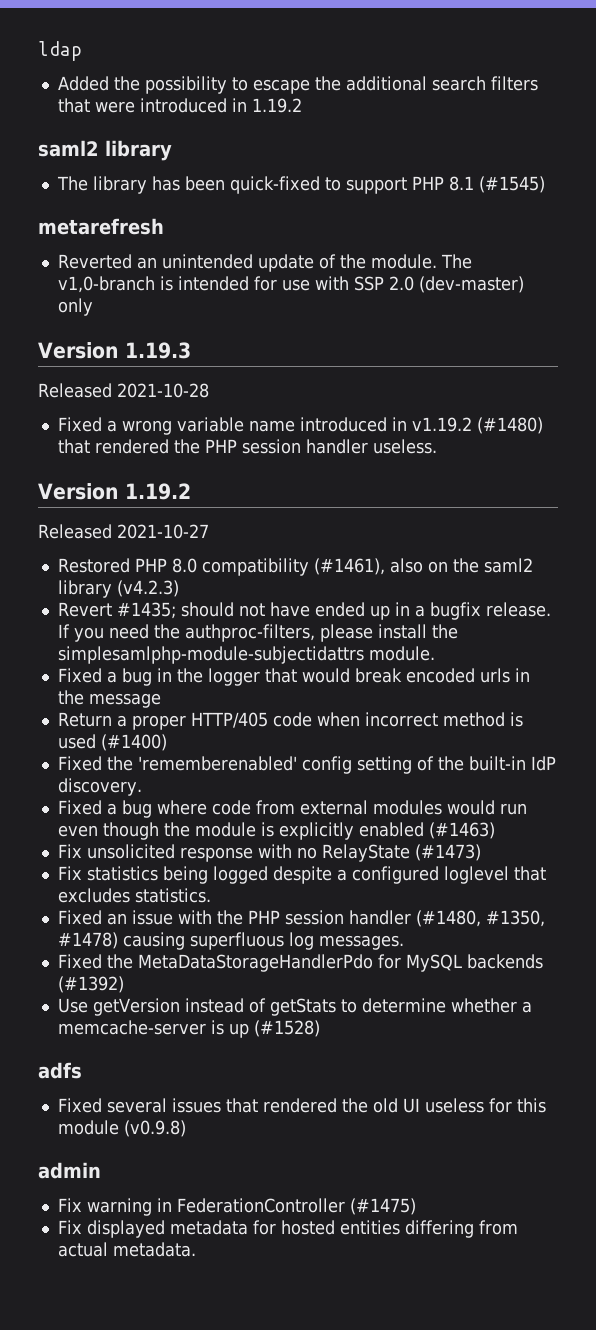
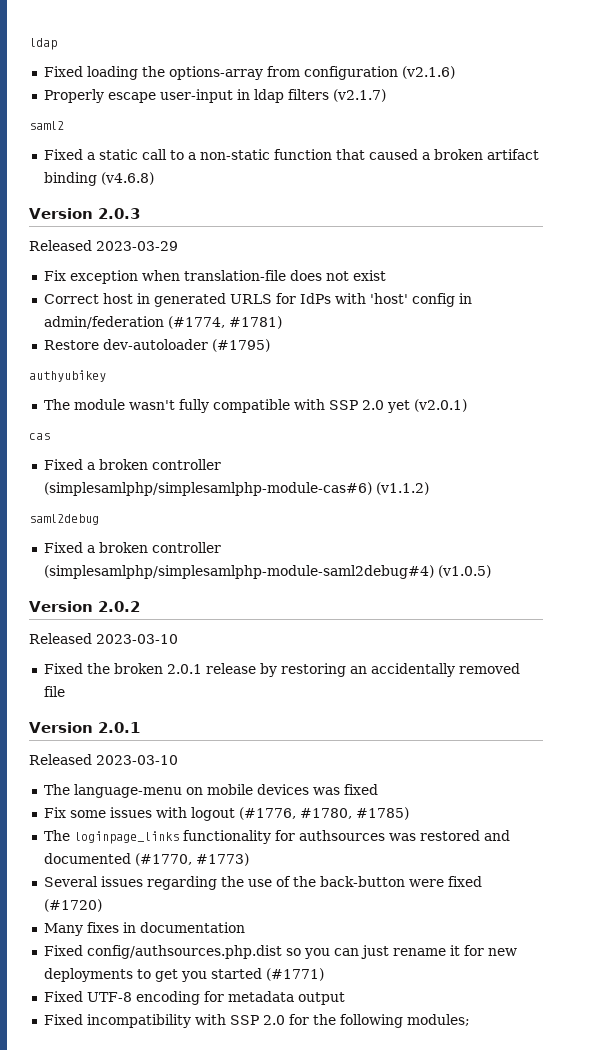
[57,76,538,94] [57,98,302,113] [38,140,172,161] [56,176,545,194] [38,218,164,235] [57,254,472,272] [57,276,524,293] [57,298,93,316] [38,342,191,359] [38,383,209,398] [57,417,543,435] [57,439,437,454] [38,483,191,500] [38,524,209,539] [57,558,533,576] [57,580,179,598] [57,602,551,620] [57,624,458,642] [57,646,435,664] [57,668,530,686] [57,690,161,708] [57,712,523,730] [57,734,167,751] [57,756,556,774] [57,778,142,796] [57,800,527,818] [57,822,495,840] [57,844,481,862] [57,866,546,884] [57,888,211,903] [57,910,545,927] [57,932,404,950] [57,954,543,972] [57,976,124,993] [57,998,532,1016] [57,1020,320,1038] [38,1062,82,1079] [57,1098,546,1113] [57,1120,186,1137] [38,1162,101,1179] [57,1198,416,1216] [57,1220,518,1238] [57,1242,196,1257] Added the possibility to escape the additional search filters that were introduced in 1.19.2 // saml2 library // The library has been quick-fixed to support PHP 8.1 (#1545) // metarefresh // Reverted an unintended update of the module. The v1,0-branch is intended for use with SSP 2.0 (dev-master) only // Version 1.19.3 // Released 2021-10-28 // Fixed a wrong variable name introduced in v1.19.2 (#1480) that rendered the PHP session handler useless. // Version 1.19.2 // Released 2021-10-27 // Restored PHP 8.0 compatibility (#1461), also on the saml2 library (v4.2.3) // Revert #1435; should not have ended up in a bugfix release. If you need the authproc-filters, please install the simplesamlphp-module-subjectidattrs module. // Fixed a bug in the logger that would break encoded urls in the message // Return a proper HTTP/405 code when incorrect method is used (#1400) // Fixed the 'rememberenabled' config setting of the built-in IdP discovery. // Fixed a bug where code from external modules would run even though the module is explicitly enabled (#1463) // Fix unsolicited response with no RelayState (#1473) // Fix statistics being logged despite a configured loglevel that excludes statistics. // Fixed an issue with the PHP session handler (#1480, #1350, #1478) causing superfluous log messages. // Fixed the MetaDataStorageHandlerPdo for MySQL backends (#1392) // Use getVersion instead of getStats to determine whether a memcache-server is up (#1528) // adfs // Fixed several issues that rendered the old UI useless for this module (v0.9.8) // admin // Fix warning in FederationController (#1475) // Fix displayed metadata for hosted entities differing from actual metadata. -> [43,66,455,80] [43,89,386,103] [29,121,64,130] [43,149,539,160] [43,172,154,186] [29,208,140,219] [29,240,178,251] [43,270,386,284] [43,293,472,307] [43,316,282,329] [43,339,270,352] [29,370,106,382] [43,399,467,413] [29,433,50,440] [43,459,221,470] [43,482,429,496] [29,514,99,525] [43,542,221,553] [43,565,491,579] [29,601,140,612] [29,633,178,644] [43,663,520,677] [43,686,65,697] [29,722,140,733] [29,754,178,765] [43,784,378,798] [43,807,409,821] [43,830,510,844] [43,853,249,866] [43,876,482,890] [43,899,102,912] [43,922,245,936] [43,945,517,959] [43,968,324,982] [43,991,345,1005] [43,1014,470,1028] Fixed loading the options-array from configuration (v2.1.6) // Properly escape user-input in ldap filters (v2.1.7) // saml2 // Fixed a static call to a non-static function that caused a broken artifact binding (v4.6.8) // Version 2.0.3 // Released 2023-03-29 // Fix exception when translation-file does not exist // Correct host in generated URLS for IdPs with 'host' config in admin/federation (#1774, #1781) // Restore dev-autoloader (#1795) // authyubikey // The module wasn't fully compatible with SSP 2.0 yet (v2.0.1) // cas // Fixed a broken controller (simplesamlphp/simplesamlphp-module-cas#6) (v1.1.2) // saml2debug // Fixed a broken controller (simplesamlphp/simplesamlphp-module-saml2debug#4) (v1.0.5) // Version 2.0.2 // Released 2023-03-10 // Fixed the broken 2.0.1 release by restoring an accidentally removed file // Version 2.0.1 // Released 2023-03-10 // The language-menu on mobile devices was fixed // Fix some issues with logout (#1776, #1780, #1785) // The loginpage_links functionality for authsources was restored and documented (#1770, #1773) // Several issues regarding the use of the back-button were fixed (#1720) // Many fixes in documentation // Fixed config/authsources.php.dist so you can just rename it for new deployments to get you started (#1771) // Fixed UTF-8 encoding for metadata output // Fixed incompatibility with SSP 2.0 for the following modules;

